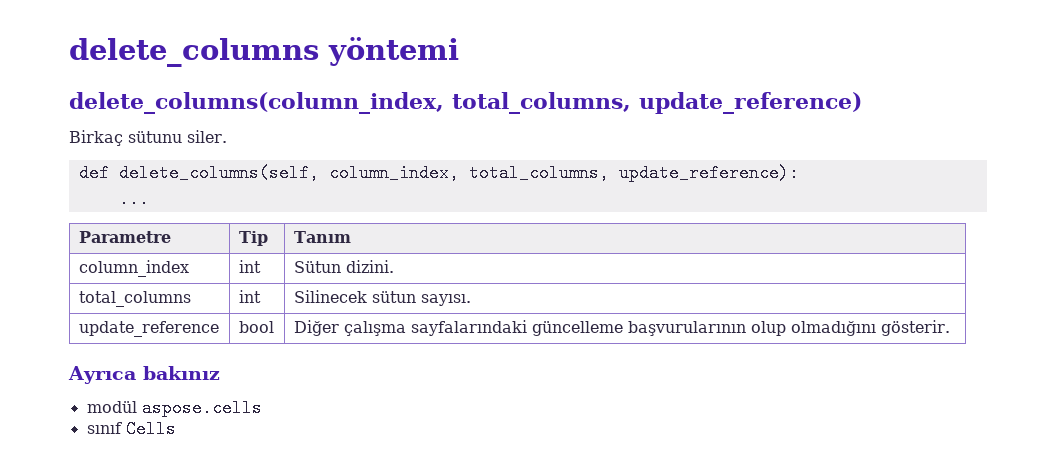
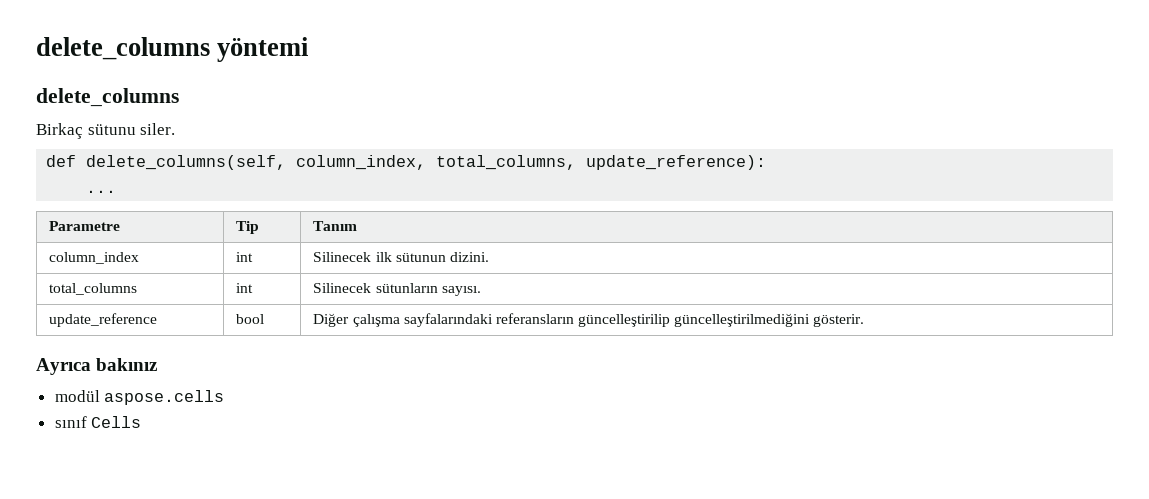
[69,92,862,114] delete_columns(column_index, total_columns, update_reference) -> [36,88,179,107] delete_columns
[293,261,341,273] Sütun -> [313,252,446,262] Silinecek ilk sütunun
[371,291,416,303] sütun -> [375,283,438,293] sütunların
[531,321,876,336] güncelleme başvurularının olup olmadığını -> [495,313,811,327] referansların güncelleştirilip güncelleştirilmediğini

